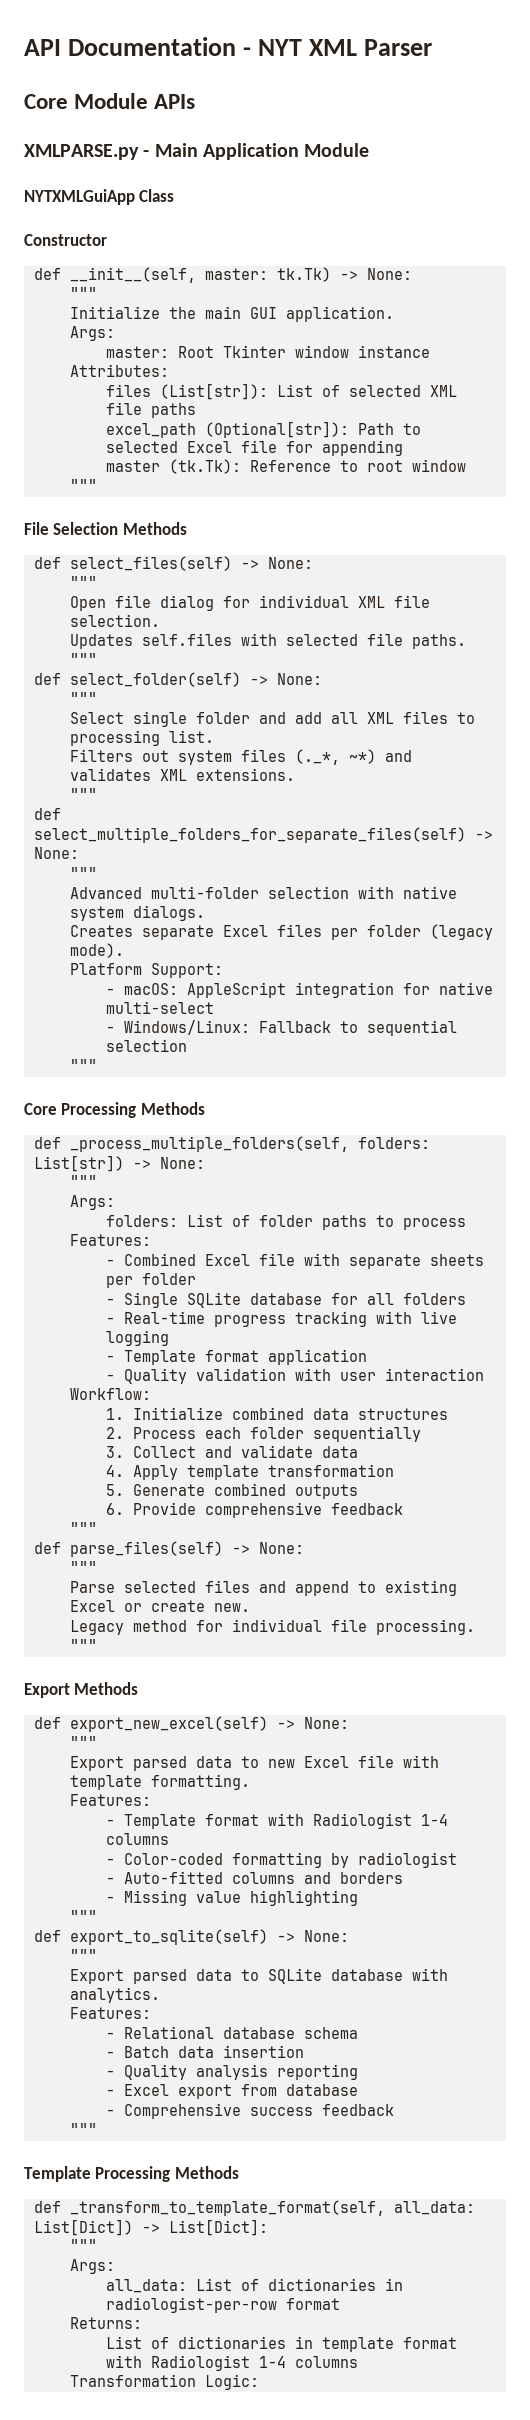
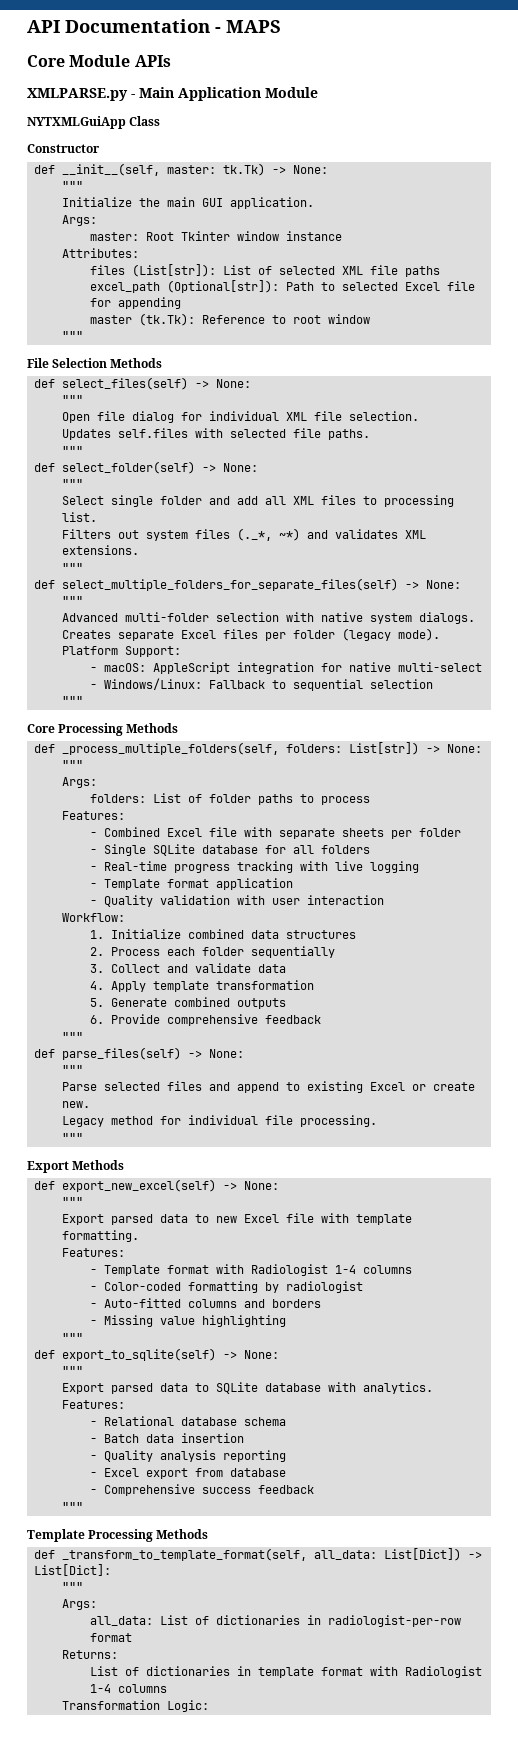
[258,39,433,56] NYT XML Parser -> [226,20,281,33] MAPS

